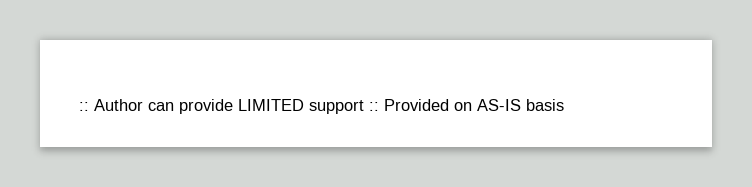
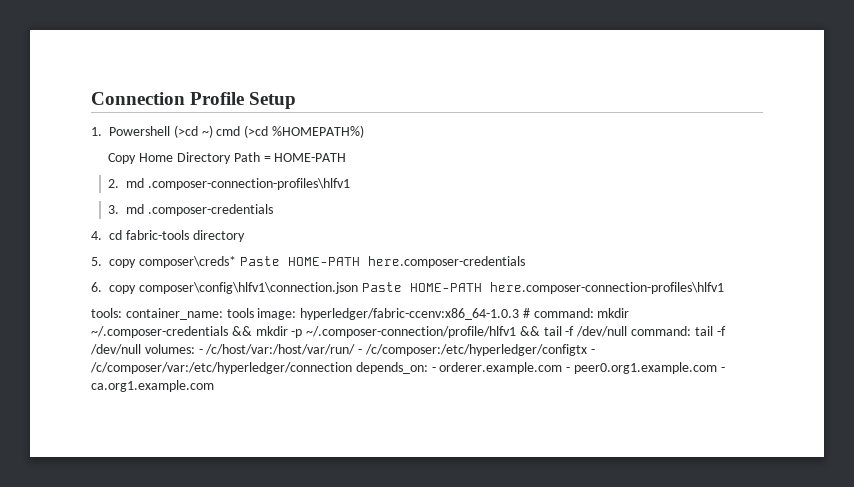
[79,99,564,114] :: Author can provide LIMITED support :: Provided on AS-IS basis -> [91,92,297,109] [91,125,364,138] [108,152,347,164] [108,178,351,190] [108,204,274,216] [91,230,245,242] [91,256,525,268] [91,282,724,294] [91,308,630,320] [91,326,726,338] [90,344,595,356] [90,362,725,374] [91,380,214,392] Connection Profile Setup // 1. Powershell (>cd ~) cmd (>cd %HOMEPATH%) // Copy Home Directory Path = HOME-PATH // 2. md .composer-connection-profiles\hlfv1 // 3. md .composer-credentials // 4. cd fabric-tools directory // 5. copy composer\creds* Paste HOME-PATH here.composer-credentials // 6. copy composer\config\hlfv1\connection.json Paste HOME-PATH here.composer-connection-profiles\hlfv1 // tools: container_name: tools image: hyperledger/fabric-ccenv:x86_64-1.0.3 # command: mkdir ~/.composer-credentials && mkdir -p ~/.composer-connection/profile/hlfv1 && tail -f /dev/null command: tail -f /dev/null volumes: - /c/host/var:/host/var/run/ - /c/composer:/etc/hyperledger/configtx - /c/composer/var:/etc/hyperledger/connection depends_on: - orderer.example.com - peer0.org1.example.com - ca.org1.example.com

